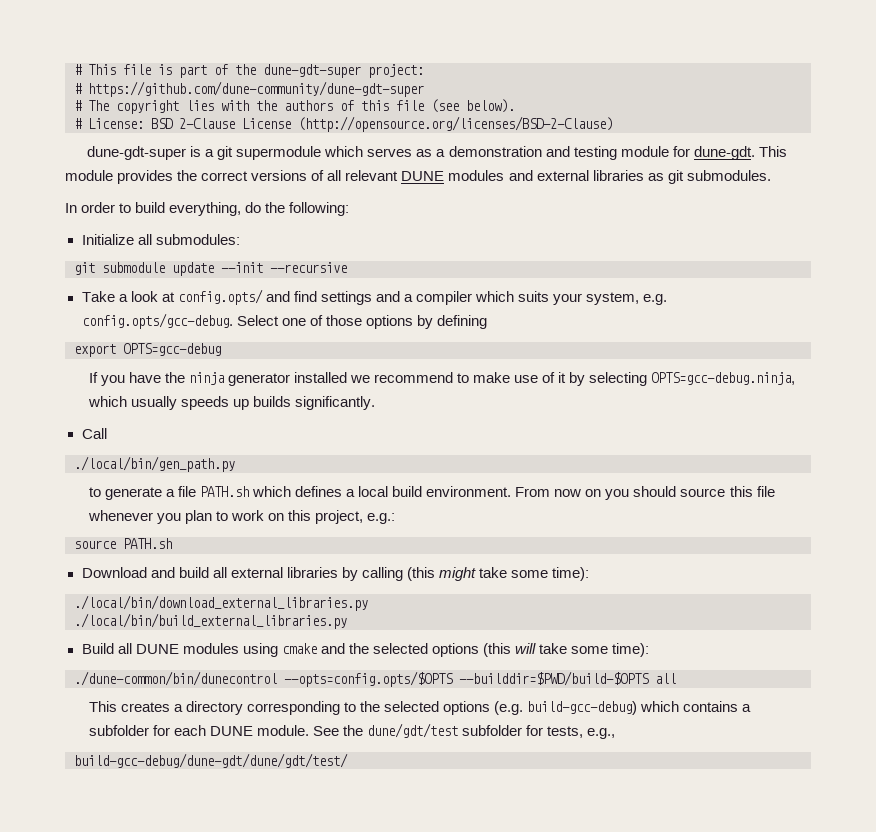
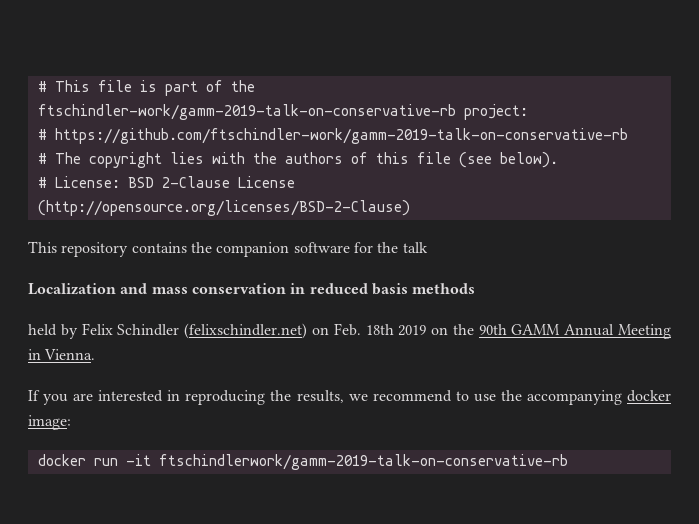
[263,64,361,78] dune-gdt-super -> [37,104,456,120] ftschindler-work/gamm-2019-talk-on-conservative-rb
[88,81,424,97] https://github.com/dune-community/dune-gdt-super -> [54,128,628,144] https://github.com/ftschindler-work/gamm-2019-talk-on-conservative-rb
[87,146,787,160] [65,170,771,184] [65,202,350,216] [81,234,240,245] [74,262,347,276] [81,289,668,305] [81,313,487,329] [74,343,221,357] [88,372,796,386] [87,396,375,410] [81,428,107,439] [74,456,235,472] [88,486,775,500] [87,510,396,524] [74,538,172,549] [81,567,590,581] [74,595,368,611] [74,613,347,629] [81,643,650,657] [74,671,676,687] [88,701,752,715] [88,723,616,739] [74,753,348,768] dune-gdt-super is a git supermodule which serves as a demonstration and testing module for dune-gdt. This module provides the correct versions of all relevant DUNE modules and external libraries as git submodules. // In order to build everything, do the following: // Initialize all submodules: // git submodule update --init --recursive // Take a look at config.opts/ and find settings and a compiler which suits your system, e.g. config.opts/gcc-debug. Select one of those options by defining // export OPTS=gcc-debug // If you have the ninja generator installed we recommend to make use of it by selecting OPTS=gcc-debug.ninja, which usually speeds up builds significantly. // Call // ./local/bin/gen_path.py // to generate a file PATH.sh which defines a local build environment. From now on you should source this file whenever you plan to work on this project, e.g.: // source PATH.sh // Download and build all external libraries by calling (this might take some time): // ./local/bin/download_external_libraries.py // ./local/bin/build_external_libraries.py // Build all DUNE modules using cmake and the selected options (this will take some time): // ./dune-common/bin/dunecontrol --opts=config.opts/$OPTS --builddir=$PWD/build-$OPTS all // This creates a directory corresponding to the selected options (e.g. build-gcc-debug) which contains a subfolder for each DUNE module. See the dune/gdt/test subfolder for tests, e.g., // build-gcc-debug/dune-gdt/dune/gdt/test/ -> [28,241,428,257] [28,283,476,295] [28,323,671,339] [28,349,96,360] [28,390,671,405] [28,415,71,430] [37,454,568,470] This repository contains the companion software for the talk // Localization and mass conservation in reduced basis methods // held by Felix Schindler (felixschindler.net) on Feb. 18th 2019 on the 90th GAMM Annual Meeting in Vienna. // If you are interested in reproducing the results, we recommend to use the accompanying docker image: // docker run -it ftschindlerwork/gamm-2019-talk-on-conservative-rb

